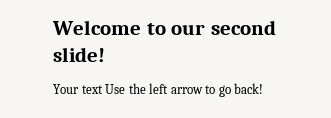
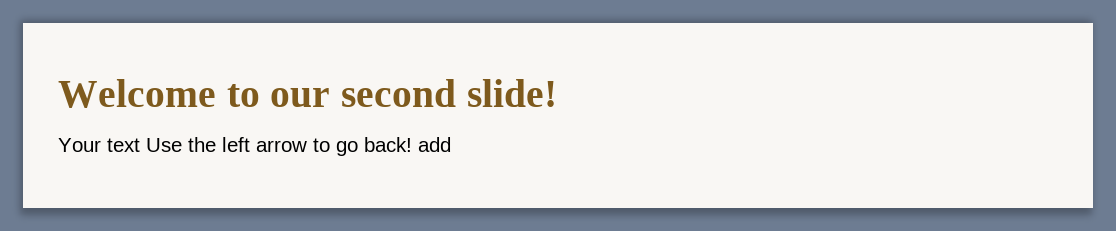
(264, 88) none -> [418,137,451,152] add

